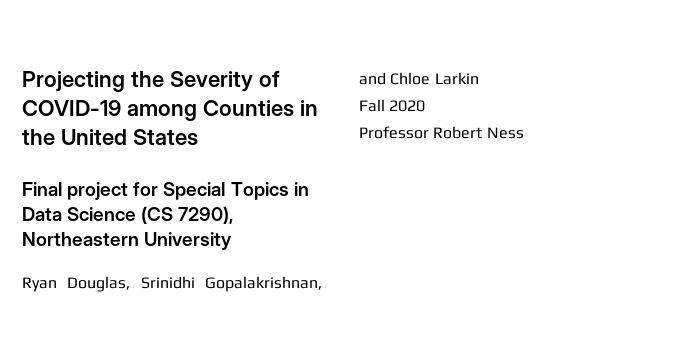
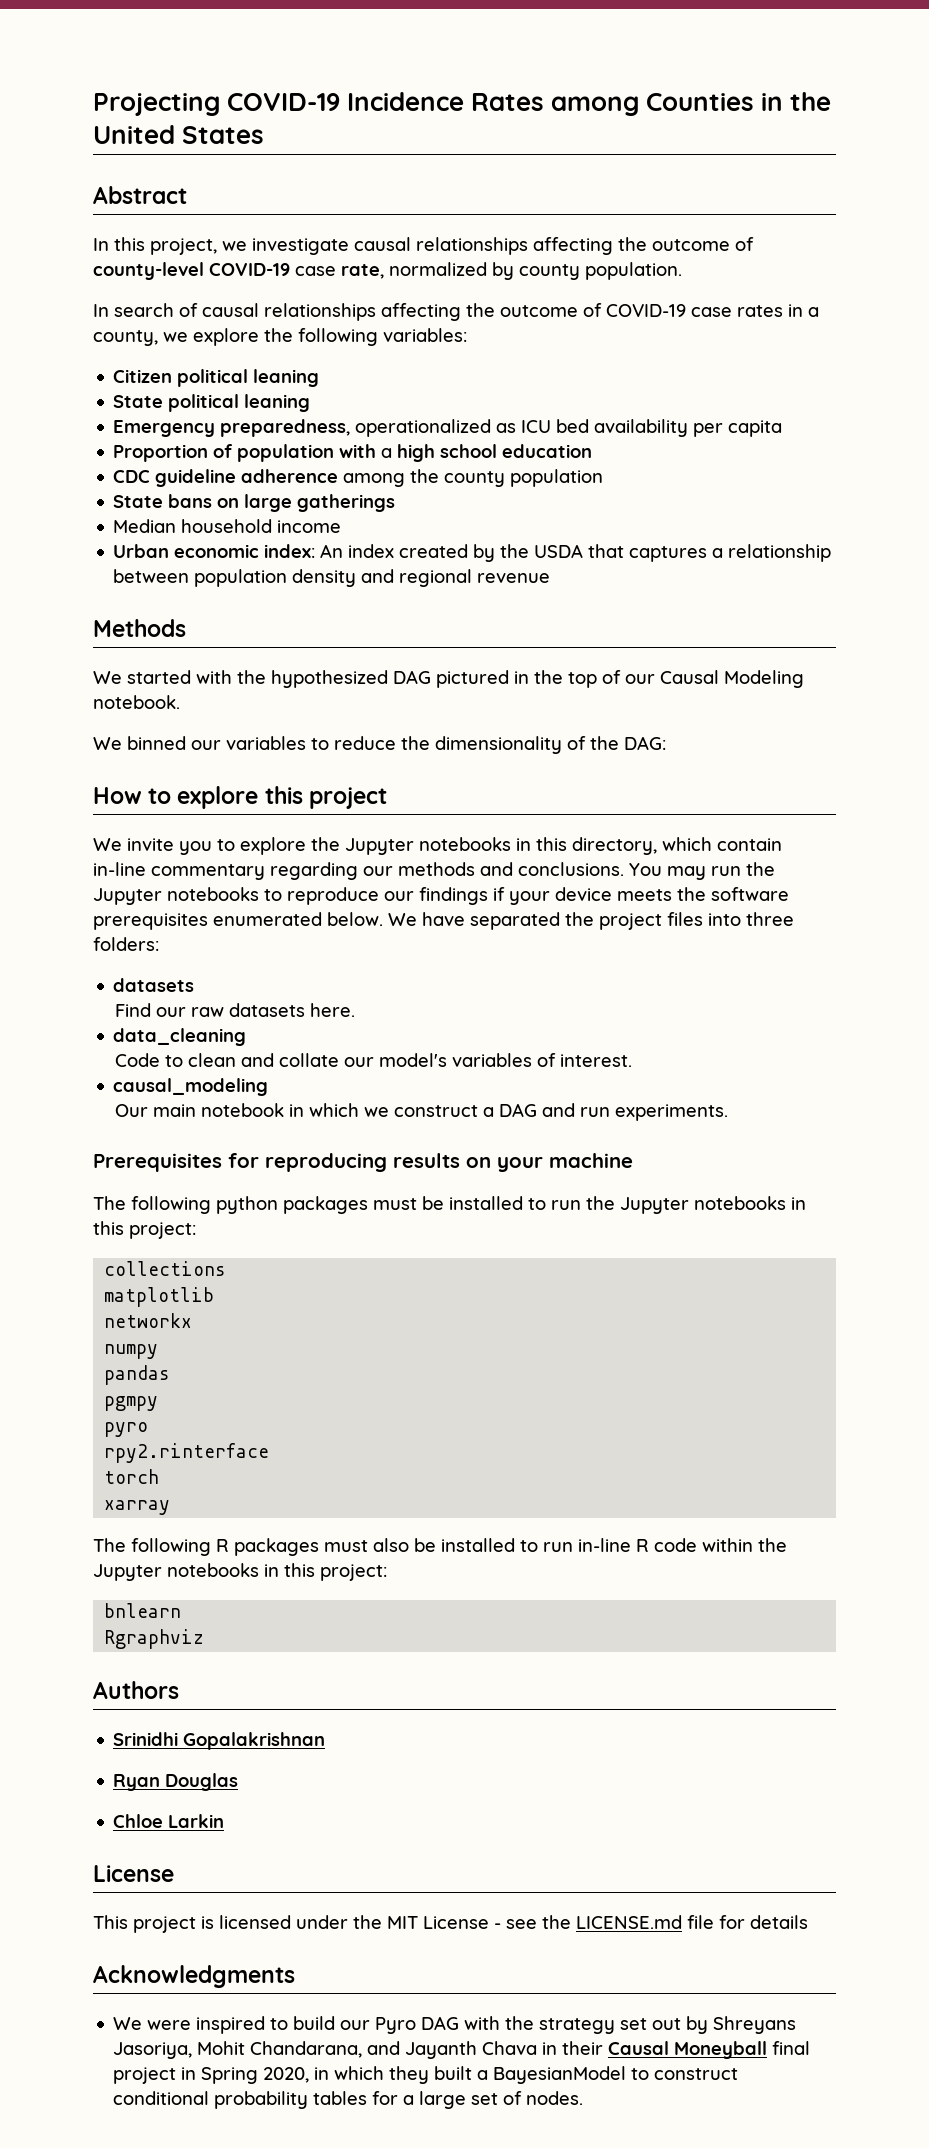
[130,71,280,92] [22,100,121,116] the Severity of COVID-19 -> [227,92,545,111] COVID-19 Incidence Rates
[22,182,309,200] [22,206,234,224] [22,232,233,250] [22,276,322,292] [359,72,479,85] [359,99,426,112] [359,126,524,139] Final project for Special Topics in Data Science (CS 7290), Northeastern University // Ryan Douglas, Srinidhi Gopalakrishnan, and Chloe Larkin // Fall 2020 // Professor Robert Ness -> [93,186,187,204] [93,237,754,255] [93,262,682,280] [93,303,819,321] [93,328,467,346] [113,369,320,387] [113,394,311,412] [113,419,783,437] [113,444,593,462] [113,469,604,487] [113,494,396,512] [113,519,342,533] [113,544,832,562] [113,569,551,587] [93,619,186,637] [93,670,804,688] [93,695,180,709] [93,736,666,754] [93,786,387,809] [93,837,782,855] [93,862,775,880] [93,887,789,905] [93,912,794,930] [93,937,159,951] [113,978,195,992] [115,1003,356,1017] [113,1028,247,1046] [115,1053,633,1067] [113,1078,269,1096] [115,1103,729,1121] [93,1153,633,1172] [93,1196,806,1214] [93,1221,196,1239] [104,1261,227,1276] [104,1287,215,1307] [104,1313,193,1328] [104,1344,159,1359] [104,1365,171,1385] [104,1396,159,1411] [104,1422,149,1437] [104,1443,270,1463] [104,1469,160,1484] [104,1500,171,1515] [93,1538,787,1556] [93,1563,387,1581] [104,1603,182,1618] [104,1629,205,1649] [93,1681,179,1699] [113,1732,326,1750] [113,1773,239,1791] [113,1814,225,1828] [93,1865,174,1882] [93,1915,808,1933] [93,1965,295,1988] [113,2016,797,2034] [113,2041,811,2059] [113,2066,739,2084] [113,2091,584,2109] Abstract // In this project, we investigate causal relationships affecting the outcome of county-level COVID-19 case rate, normalized by county population. // In search of causal relationships affecting the outcome of COVID-19 case rates in a county, we explore the following variables: // Citizen political leaning // State political leaning // Emergency preparedness, operationalized as ICU bed availability per capita // Proportion of population with a high school education // CDC guideline adherence among the county population // State bans on large gatherings // Median household income // Urban economic index: An index created by the USDA that captures a relationship between population density and regional revenue // Methods // We started with the hypothesized DAG pictured in the top of our Causal Modeling notebook. // We binned our variables to reduce the dimensionality of the DAG: // How to explore this project // We invite you to explore the Jupyter notebooks in this directory, which contain in-line commentary regarding our methods and conclusions. You may run the Jupyter notebooks to reproduce our findings if your device meets the software prerequisites enumerated below. We have separated the project files into three folders: // datasets // Find our raw datasets here. // data_cleaning // Code to clean and collate our model's variables of interest. // causal_modeling // Our main notebook in which we construct a DAG and run experiments. // Prerequisites for reproducing results on your machine // The following python packages must be installed to run the Jupyter notebooks in this project: // collections // matplotlib // networkx // numpy // pandas // pgmpy // pyro // rpy2.rinterface // torch // xarray // The following R packages must also be installed to run in-line R code within the Jupyter notebooks in this project: // bnlearn // Rgraphviz // Authors // Srinidhi Gopalakrishnan // Ryan Douglas // Chloe Larkin // License // This project is licensed under the MIT License - see the LICENSE.md file for details // Acknowledgments // We were inspired to build our Pyro DAG with the strategy set out by Shreyans Jasoriya, Mohit Chandarana, and Jayanth Chava in their Causal Moneyball final project in Spring 2020, in which they built a BayesianModel to construct conditional probability tables for a large set of nodes.

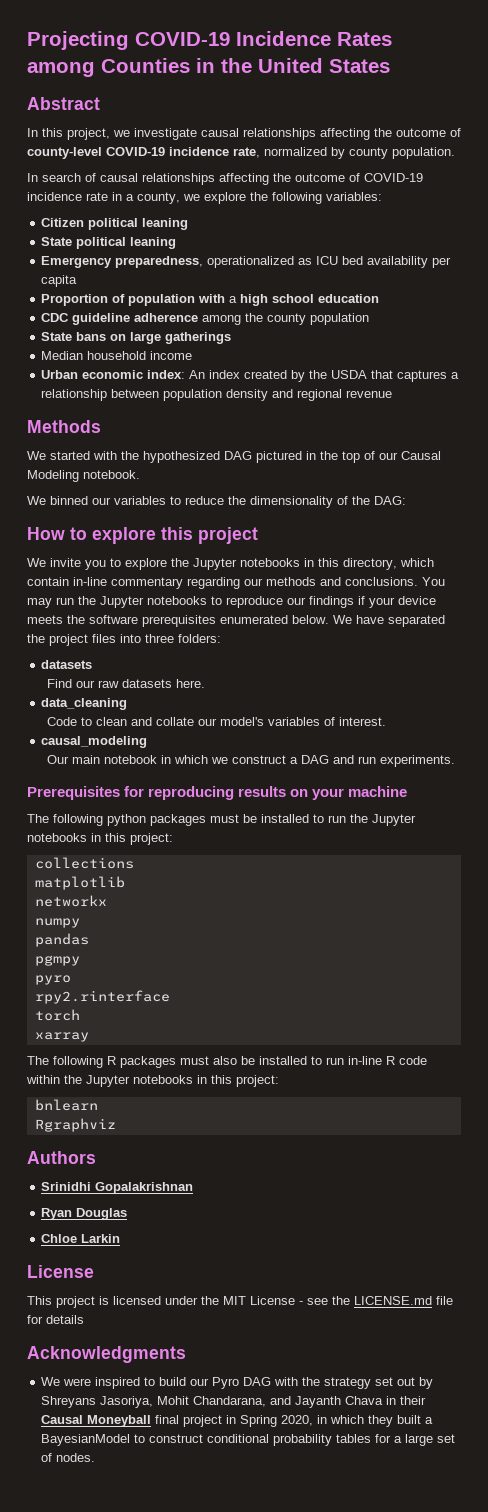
[295,266,336,276] case -> [169,147,229,156] incidence
[691,305,783,317] case rates -> [27,192,108,201] incidence rate

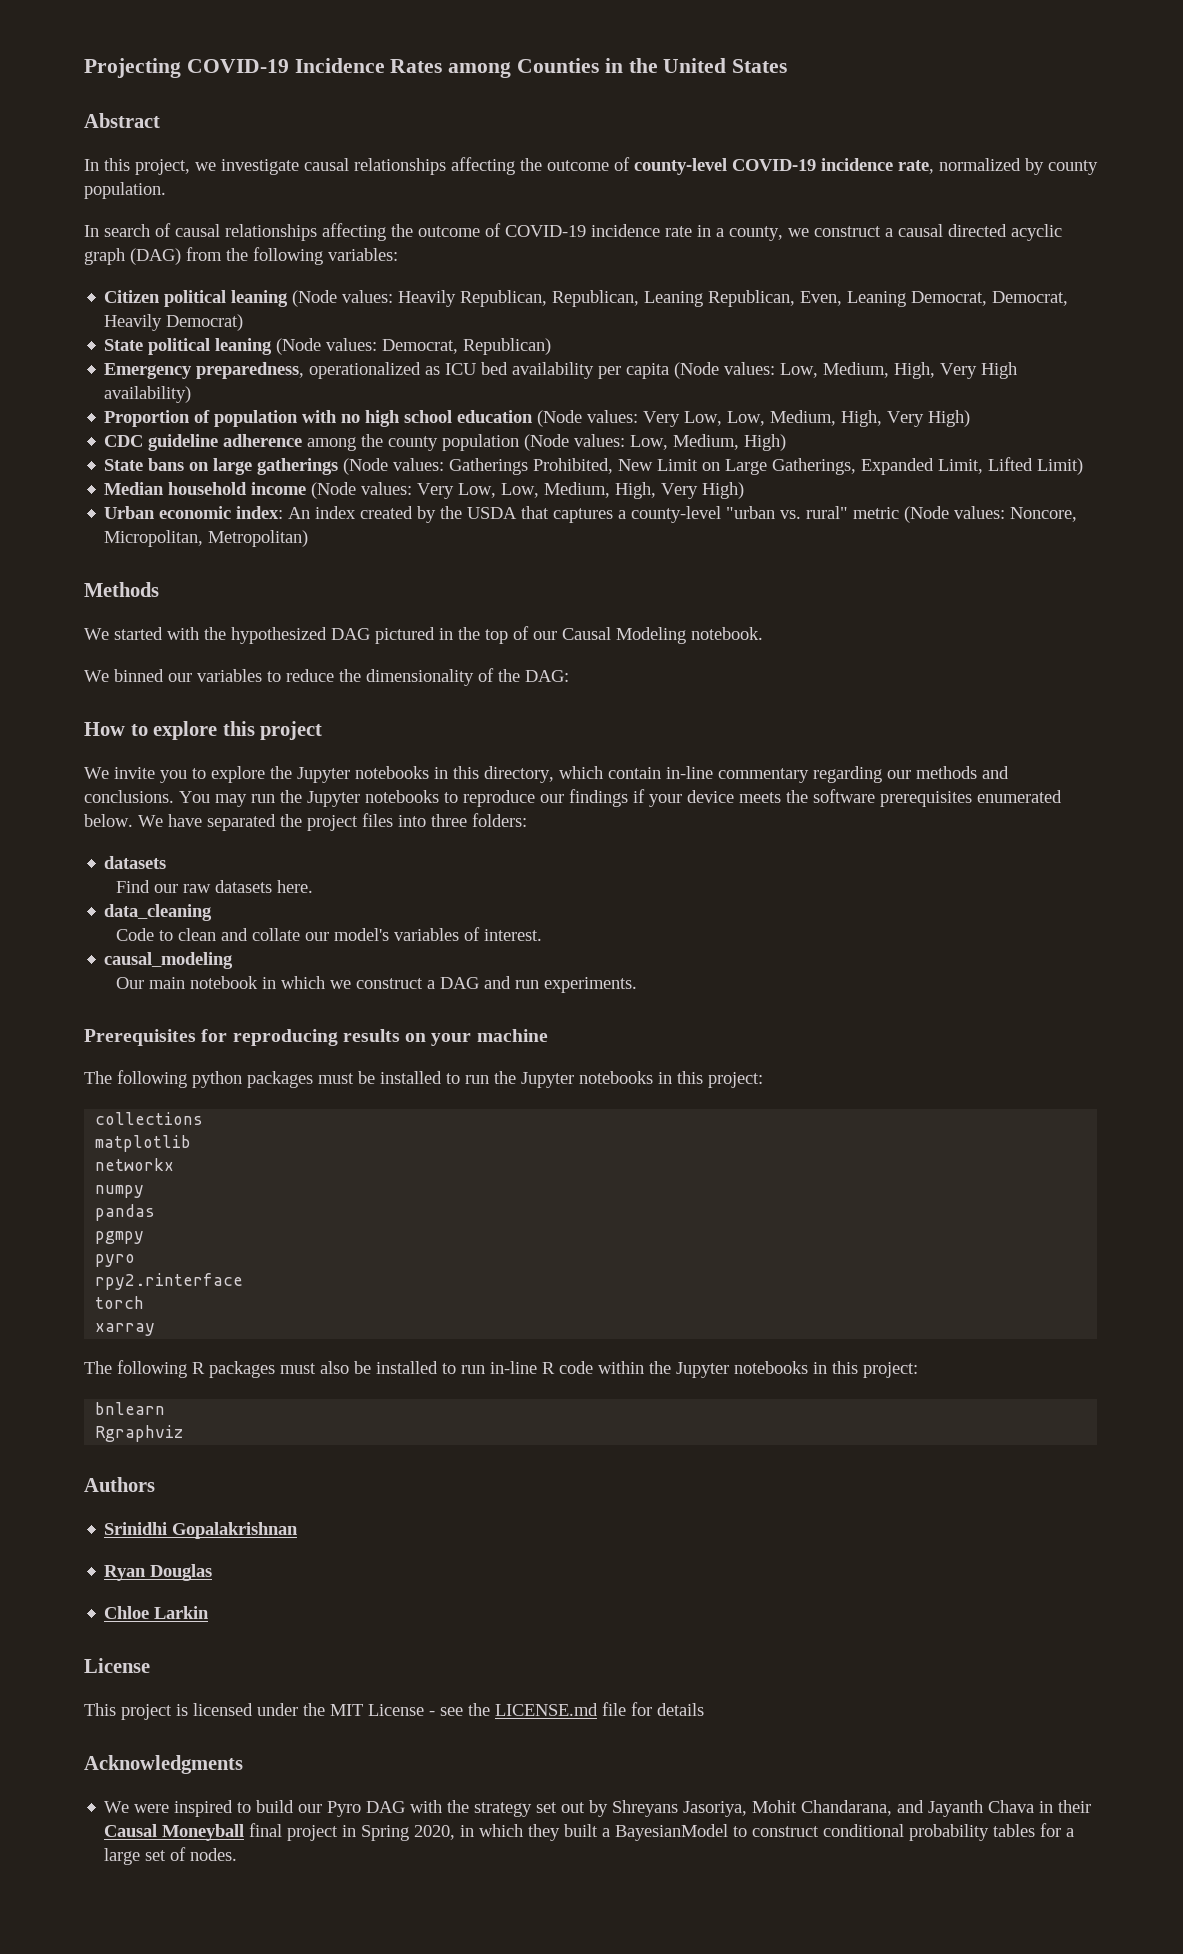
[204,192,246,204] explore -> [814,224,1062,241] [84,247,222,265] construct a causal directed acyclic graph (DAG) from
(189, 224) none -> [292,290,1069,307] [104,314,244,331] (Node values: Heavily Republican, Republican, Leaning Republican, Even, Leaning Democrat, Democrat, Heavily Democrat)
(177, 243) none -> [276,338,552,355] (Node values: Democrat, Republican)
(78, 281) none -> [674,362,1018,379] [104,386,192,403] (Node values: Low, Medium, High, Very High availability)
[229,296,238,303] a -> [341,414,361,423] no
(380, 298) none -> [537,410,971,427] (Node values: Very Low, Low, Medium, High, Very High)
(370, 319) none -> [524,434,787,451] (Node values: Low, Medium, High)
[41,351,193,360] // Median household income -> [343,457,1084,475] [104,482,745,499] (Node values: Gatherings Prohibited, New Limit on Large Gatherings, Expanded Limit, Lifted Limit) // Median household income (Node values: Very Low, Low, Medium, High, Very High)
[41,389,393,401] relationship between population density and regional revenue -> [631,506,1078,523] [104,530,309,547] county-level "urban vs. rural" metric (Node values: Noncore, Micropolitan, Metropolitan)

